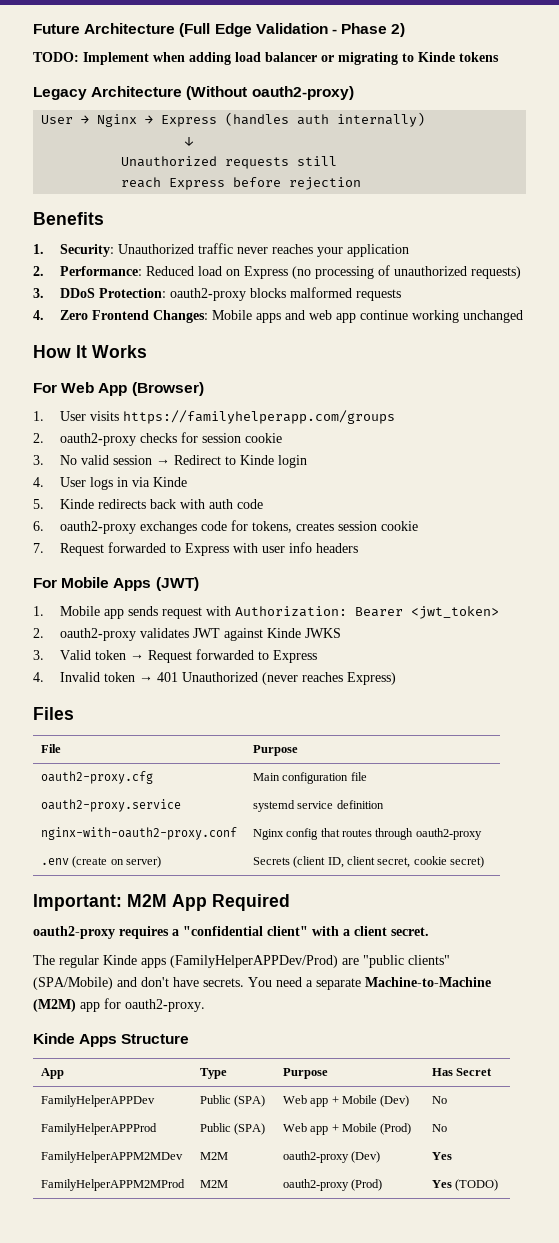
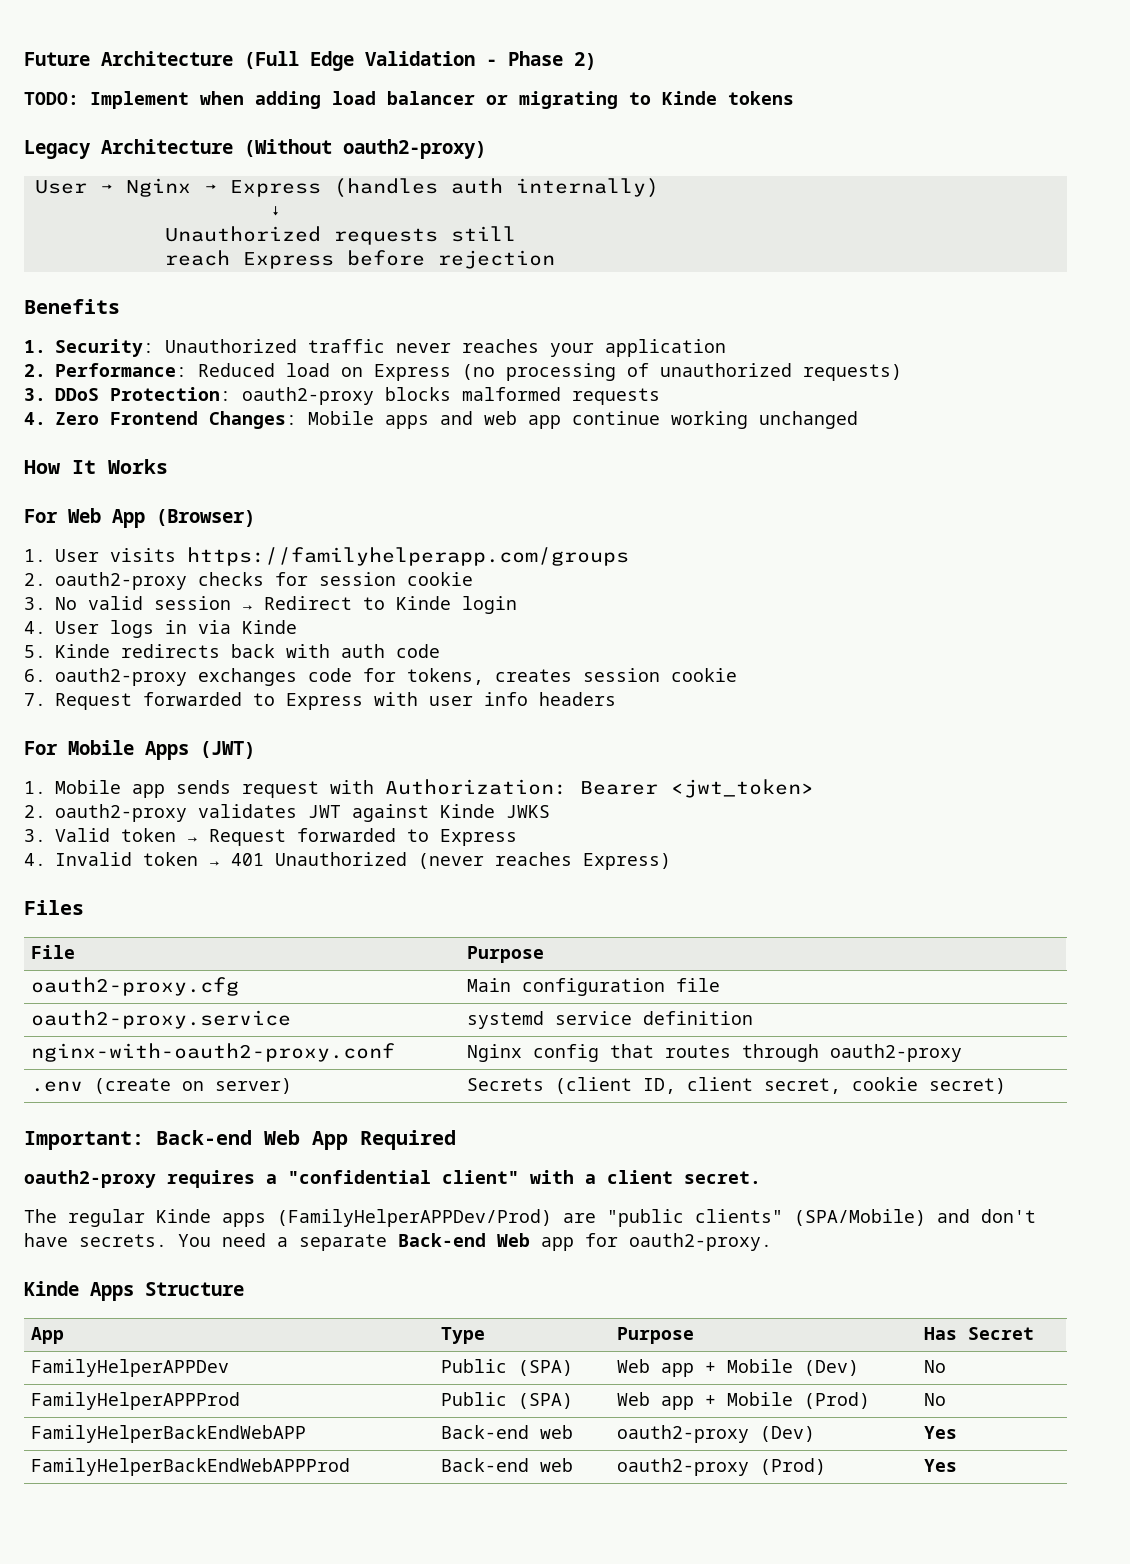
[127,894,167,907] M2M -> [156,1130,300,1145] Back-end Web
[365,977,491,987] [33,999,76,1012] Machine-to-Machine (M2M) -> [398,1233,530,1247] Back-end Web
[40,1151,183,1163] [199,1152,228,1160] FamilyHelperAPPM2MDev | M2M -> [31,1425,307,1443] [441,1425,574,1439] FamilyHelperBackEndWebAPP | Back-end web
[40,1179,185,1191] [199,1180,228,1188] FamilyHelperAPPM2MProd | M2M -> [31,1458,351,1476] [441,1458,574,1472] FamilyHelperBackEndWebAPPProd | Back-end web
[455,1179,499,1191] (TODO) -> (958, 1465) none

